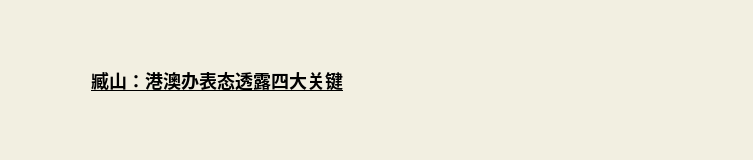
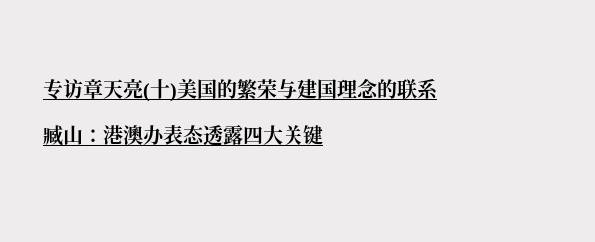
(91, 81) none -> [43,78,438,102] 专访章天亮(十)美国的繁荣与建国理念的联系 //

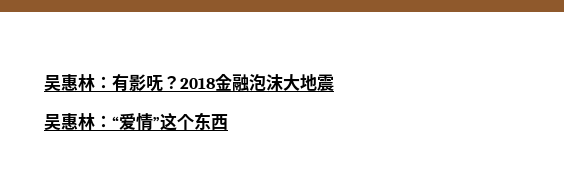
[43,78,438,102] [43,124,323,146] 专访章天亮(十)美国的繁荣与建国理念的联系 // 臧山：港澳办表态透露四大关键 -> [44,73,334,92] [44,112,228,131] 吴惠林：有影呒？2018金融泡沫大地震 // 吴惠林：“爱情”这个东西

